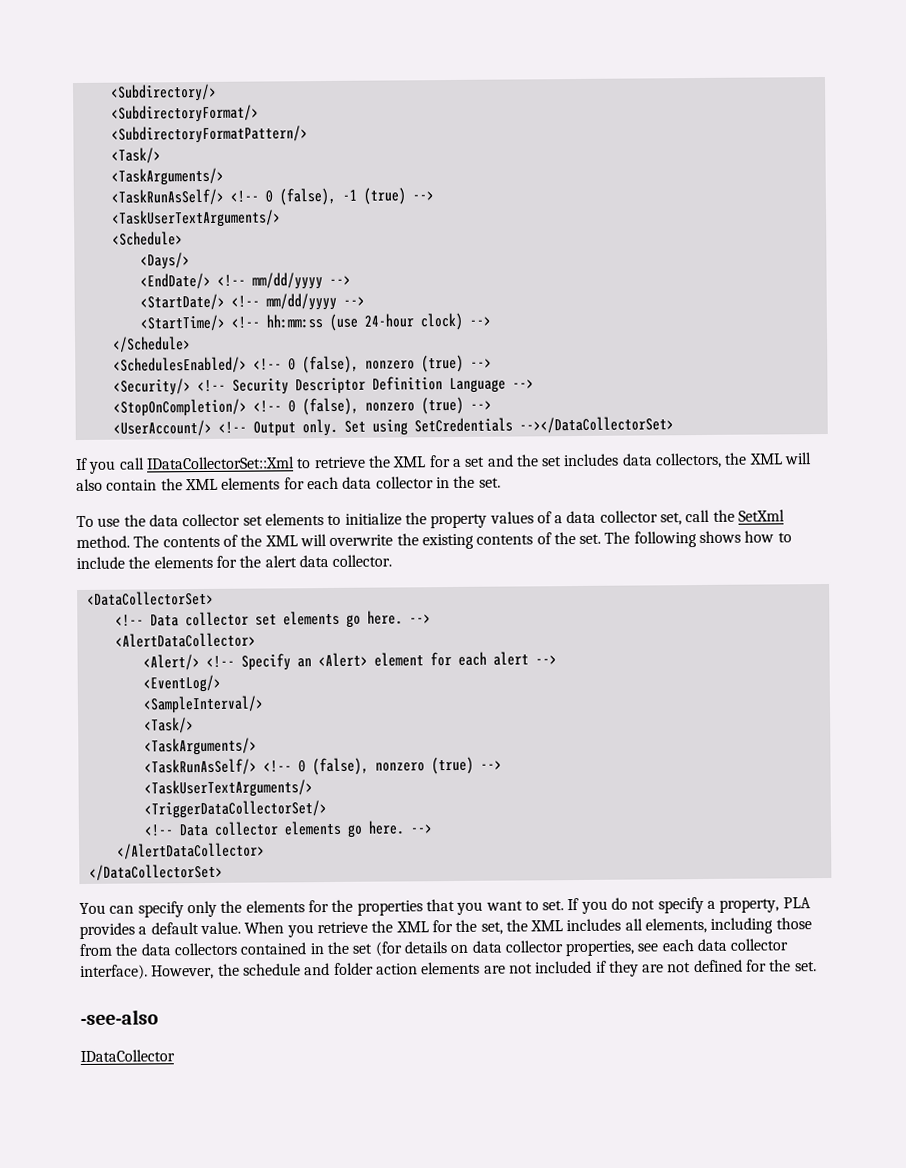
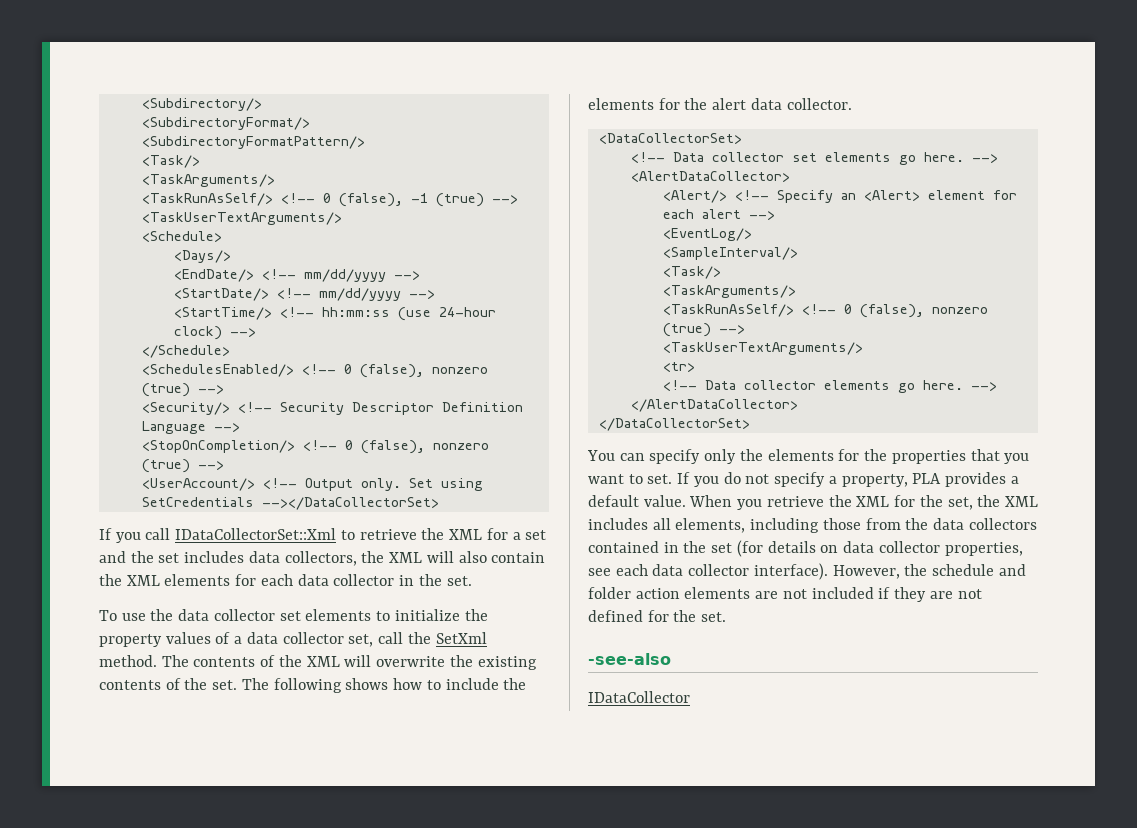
[143,800,327,819] <TriggerDataCollectorSet/> -> [662,362,695,372] <tr>

